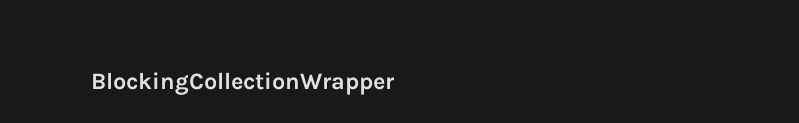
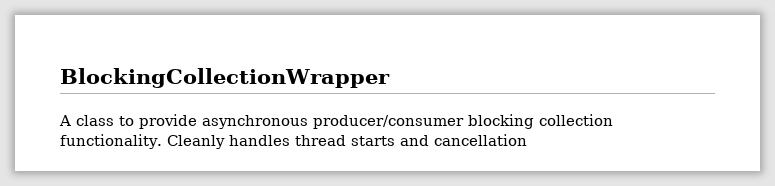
(395, 83) none -> [59,114,613,129] [60,134,527,149] // A class to provide asynchronous producer/consumer blocking collection functionality. Cleanly handles thread starts and cancellation

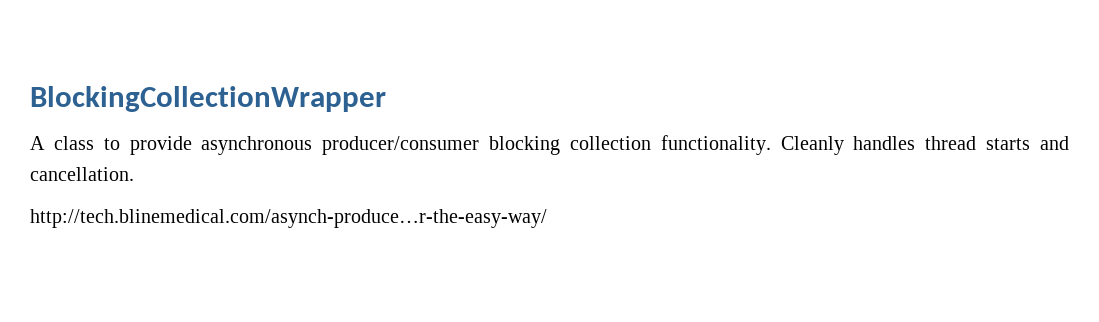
[433,134,527,146] cancellation -> [30,167,134,181] [30,209,547,228] cancellation. // http://tech.blinemedical.com/asynch-produce…r-the-easy-way/

